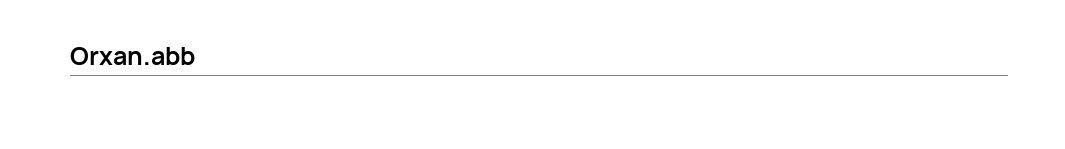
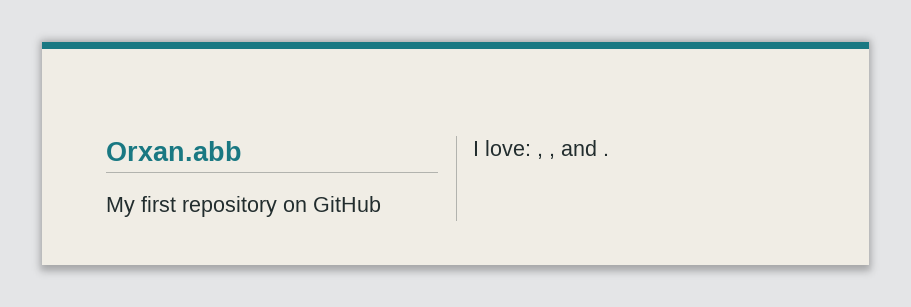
(195, 56) none -> [106,196,381,217] [473,140,609,159] // My first repository on GitHub // I love: , , and .

